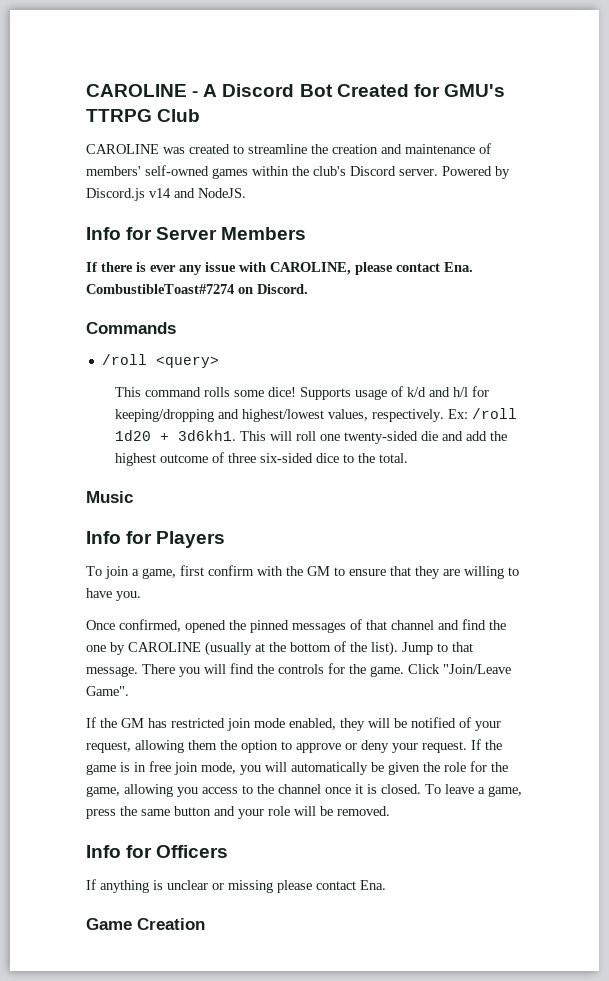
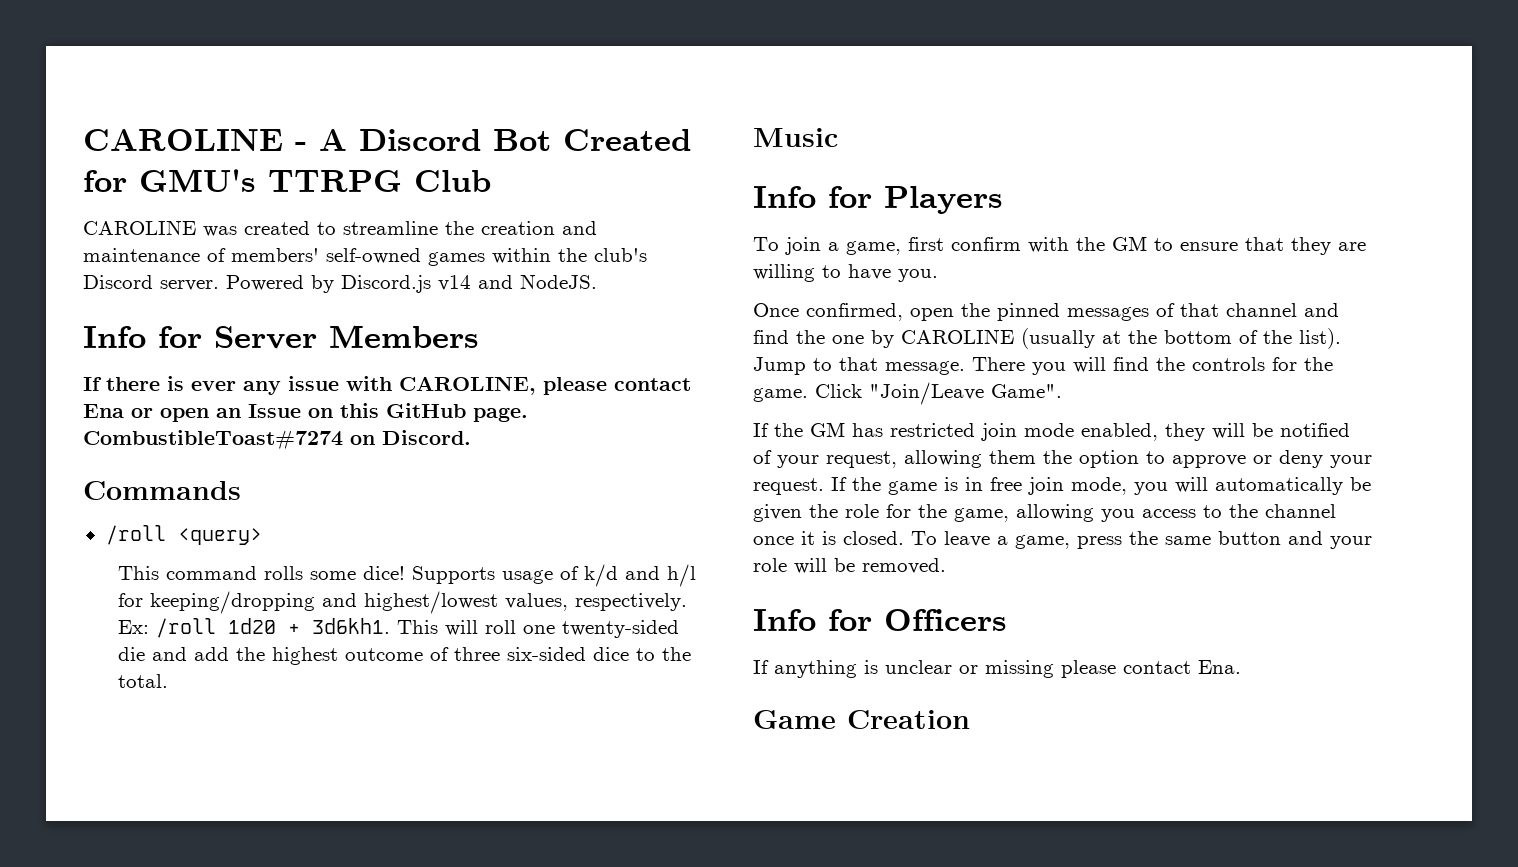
[444,262,473,272] Ena. -> [83,403,528,422] Ena or open an Issue on this GitHub page.
[185,620,226,633] opened -> [910,308,954,321] open

